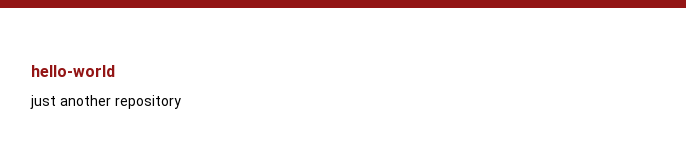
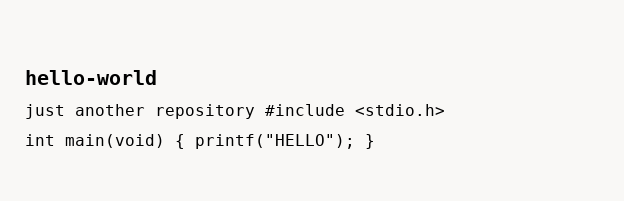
(181, 102) none -> [265,104,445,116] [25,134,375,149] #include <stdio.h> // int main(void) { printf("HELLO"); }

